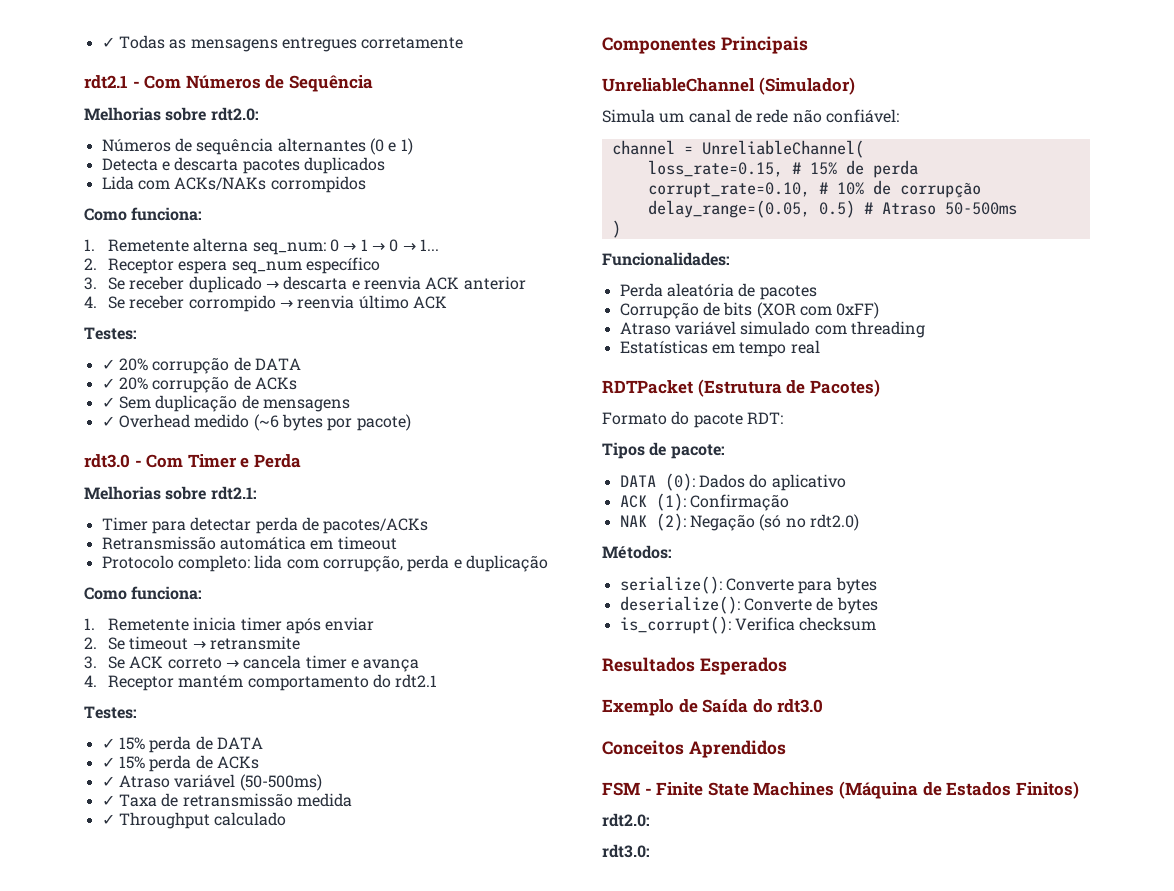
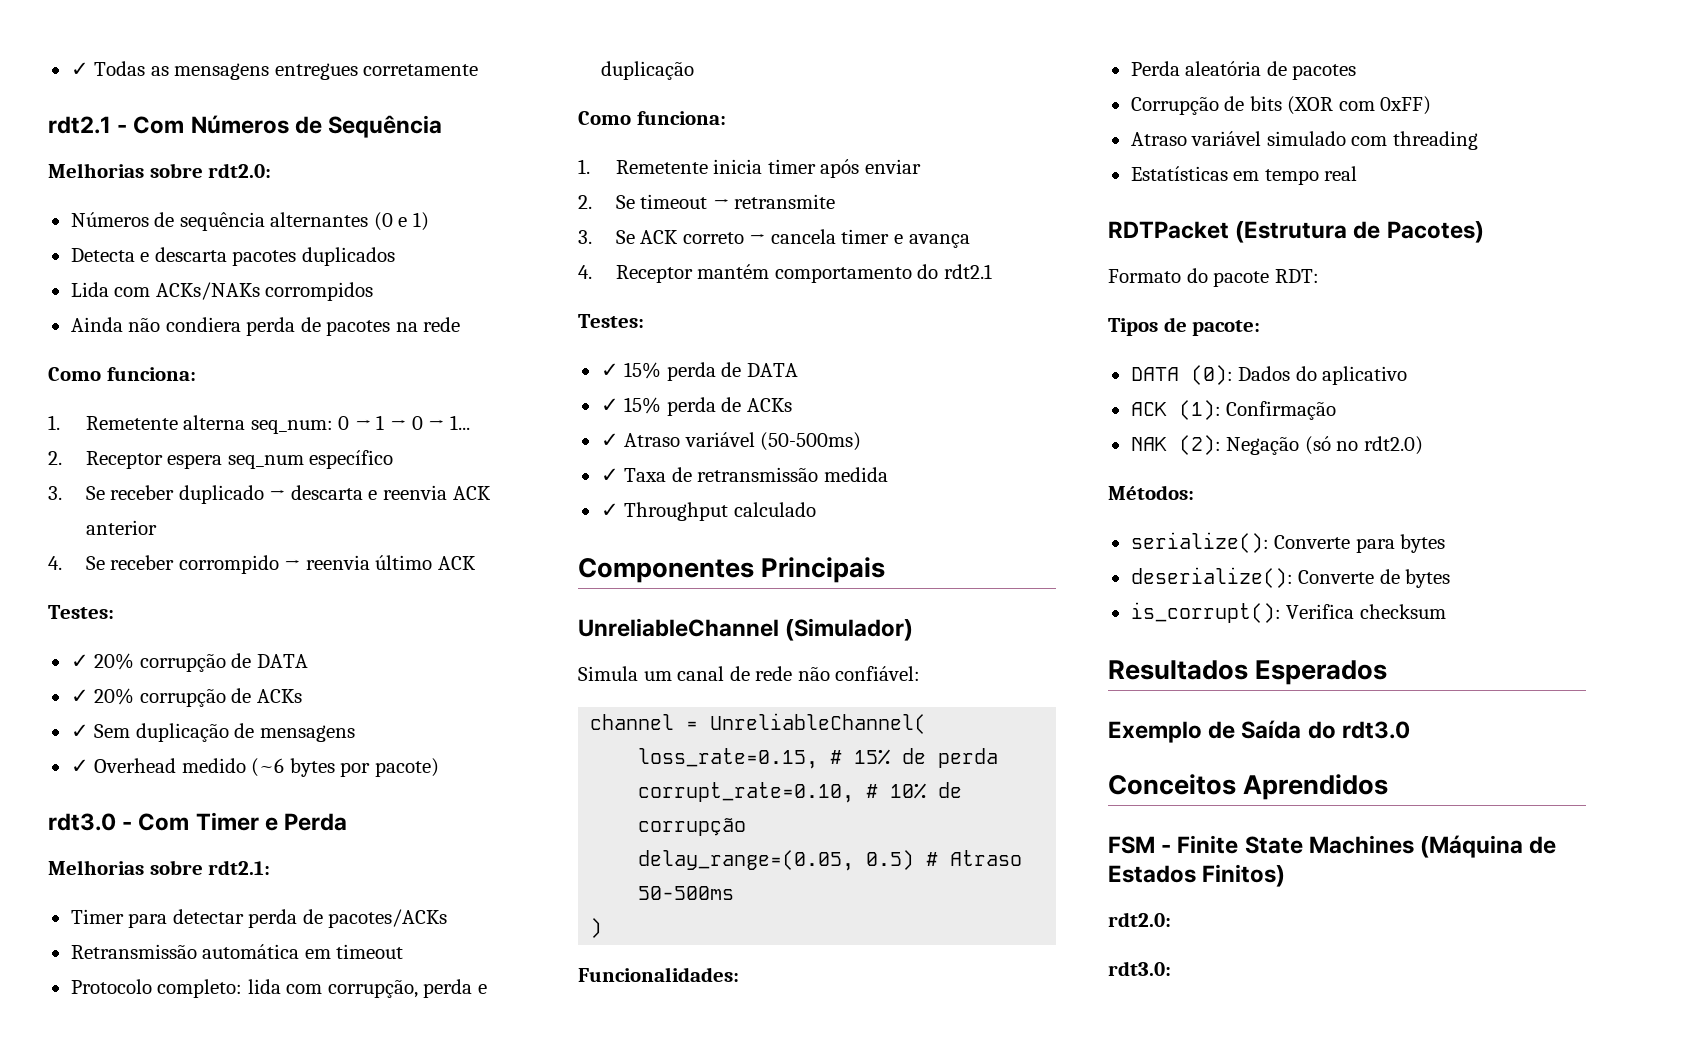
(366, 184) none -> [70,317,461,336] // Ainda não condiera perda de pacotes na rede

